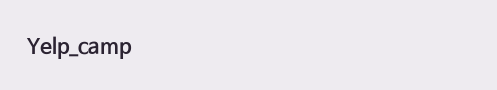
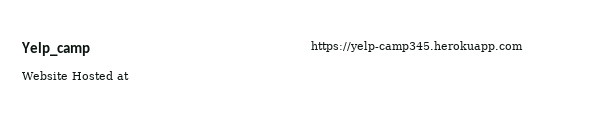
(132, 47) none -> [22,71,129,80] [311,41,523,52] // Website Hosted at https://yelp-camp345.herokuapp.com

